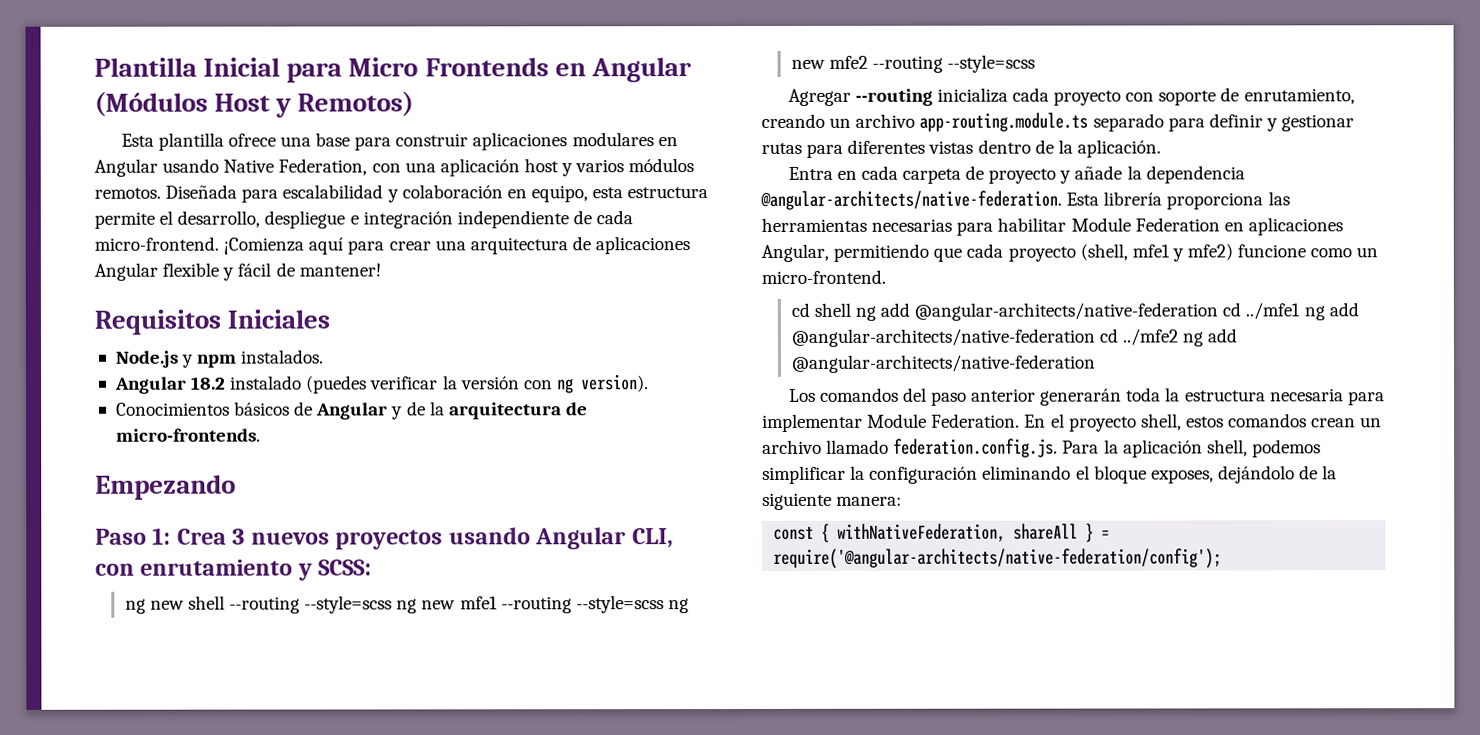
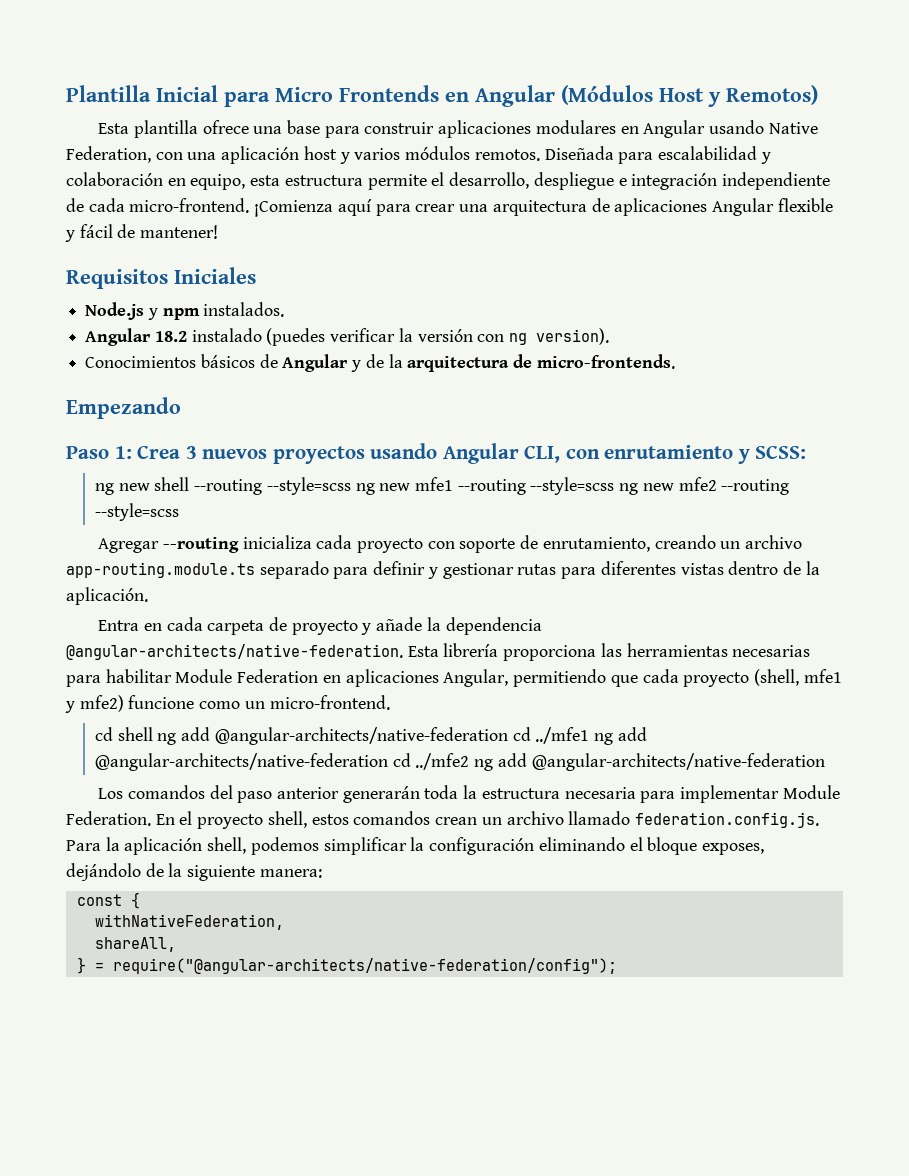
(831, 533) none -> (140, 900) //
[1013,523,1079,540] shareAll -> [94,937,176,952] // shareAll, //
[773,548,1223,569] require('@angular-architects/native-federation/config'); -> [112,958,617,974] require("@angular-architects/native-federation/config");

